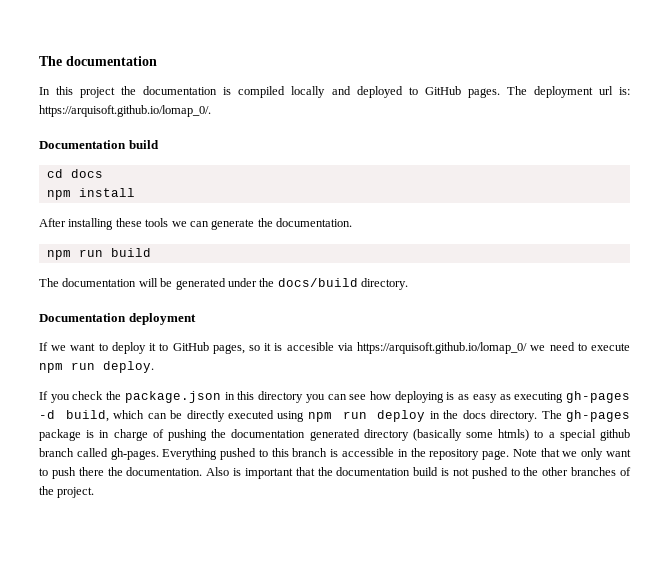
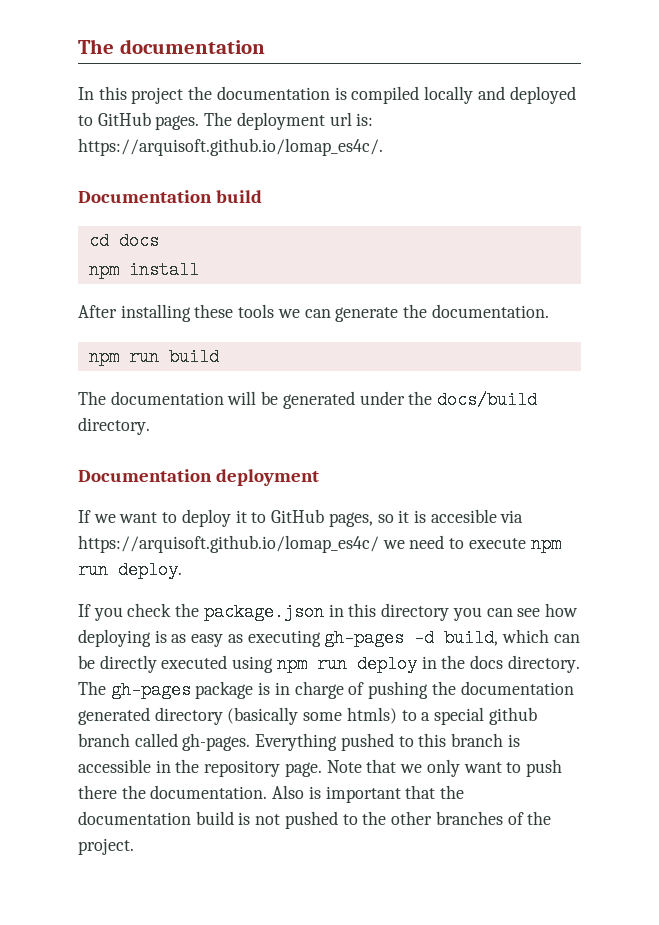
[39,105,211,117] https://arquisoft.github.io/lomap_0/. -> [78,138,383,156] https://arquisoft.github.io/lomap_es4c/.
[357,342,528,354] https://arquisoft.github.io/lomap_0/ -> [78,535,379,553] https://arquisoft.github.io/lomap_es4c/

